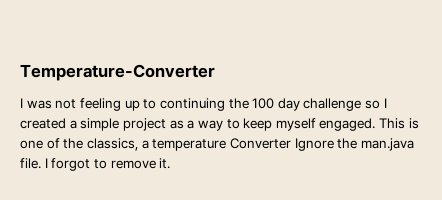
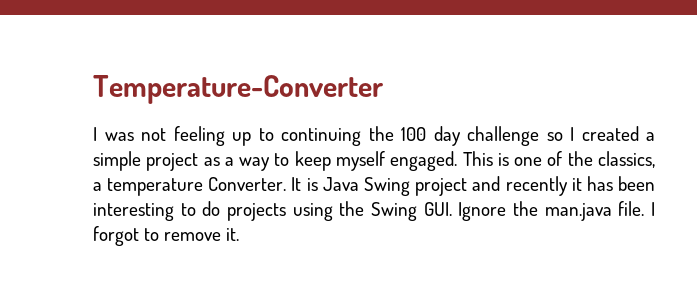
[229,138,291,149] Converter -> [208,176,655,196] [93,201,452,221] Converter. It is Java Swing project and recently it has been interesting to do projects using the Swing GUI.

